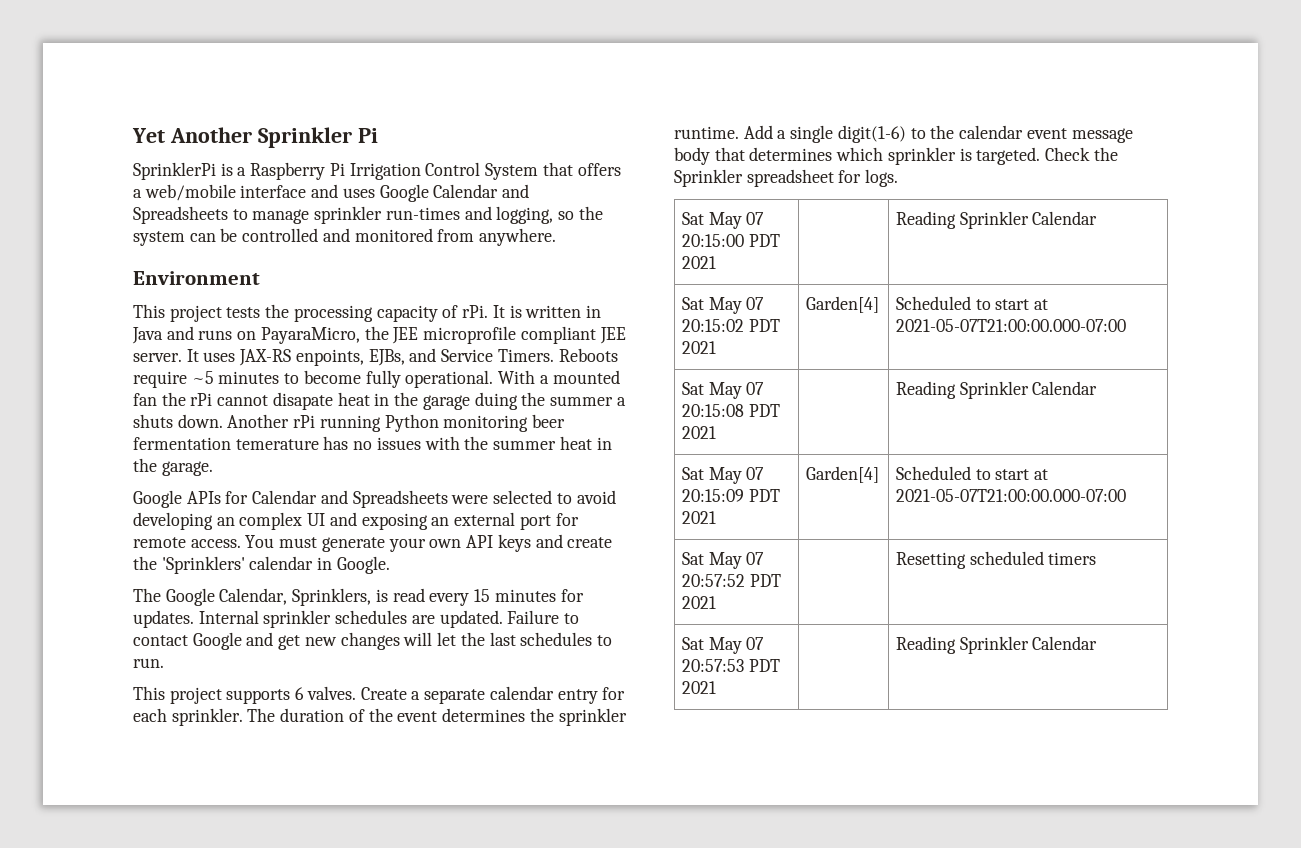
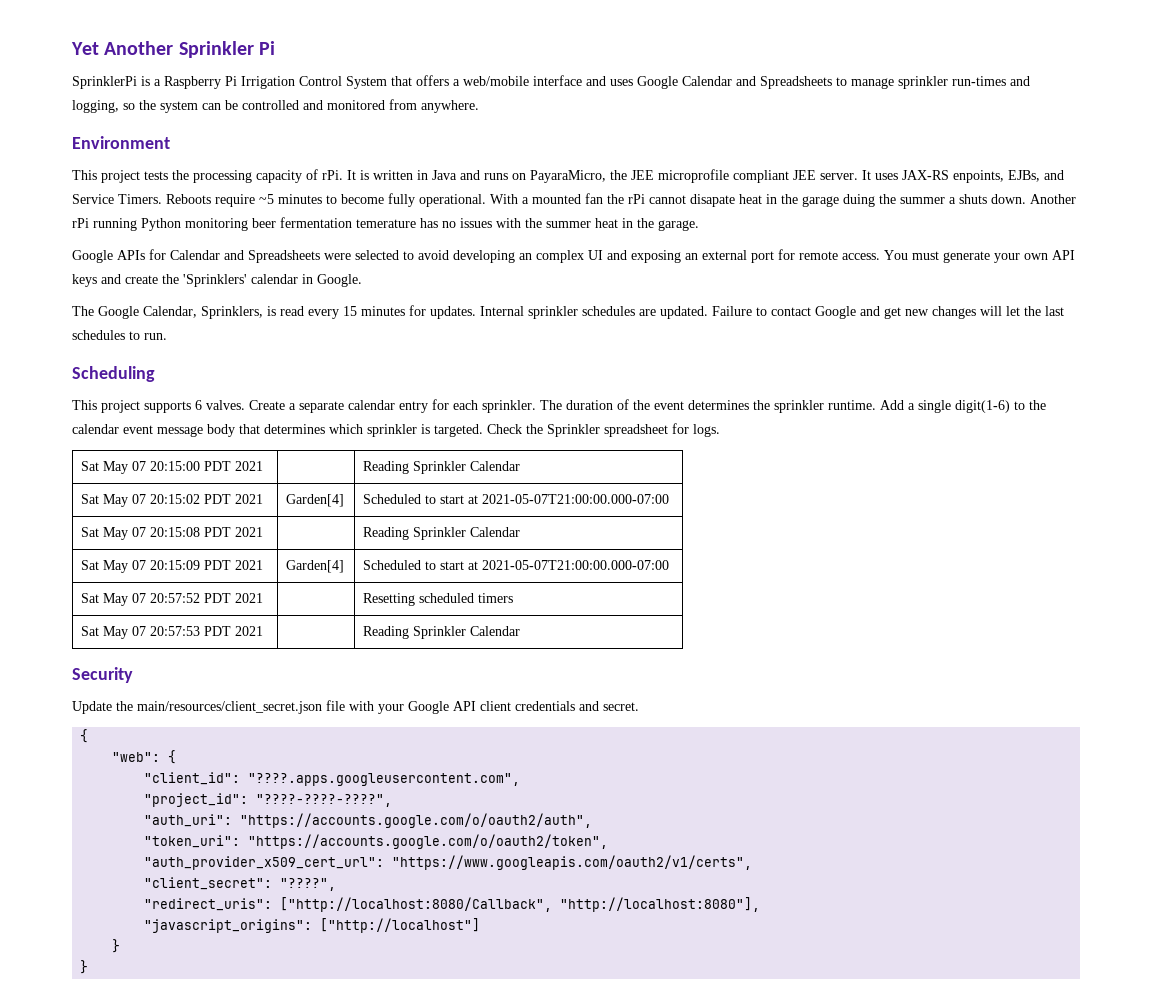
(164, 663) none -> [72,366,155,382] // Scheduling
(1098, 643) none -> [72,667,133,683] [72,700,639,714] [80,729,89,743] [112,750,177,764] [144,772,521,786] [144,793,393,807] [144,813,593,828] [144,834,609,849] [144,855,753,870] [144,877,337,891] [144,897,761,912] [144,918,481,933] [112,939,121,953] [80,960,89,974] // Security // Update the main/resources/client_secret.json file with your Google API client credentials and secret. // { // "web": { // "client_id": "????.apps.googleusercontent.com", // "project_id": "????-????-????", // "auth_uri": "https://accounts.google.com/o/oauth2/auth", // "token_uri": "https://accounts.google.com/o/oauth2/token", // "auth_provider_x509_cert_url": "https://www.googleapis.com/oauth2/v1/certs", // "client_secret": "????", // "redirect_uris": ["http://localhost:8080/Callback", "http://localhost:8080"], // "javascript_origins": ["http://localhost"] // } // }

